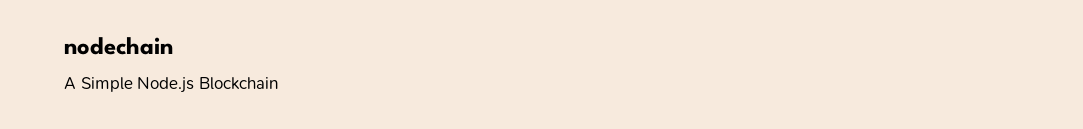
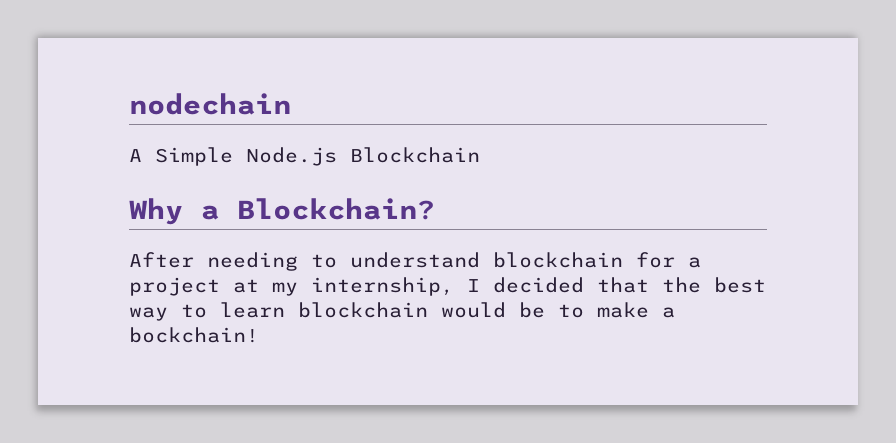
(279, 83) none -> [129,198,435,225] [129,252,701,271] [129,277,766,296] [129,302,675,321] [129,327,259,343] // Why a Blockchain? // After needing to understand blockchain for a project at my internship, I decided that the best way to learn blockchain would be to make a bockchain!

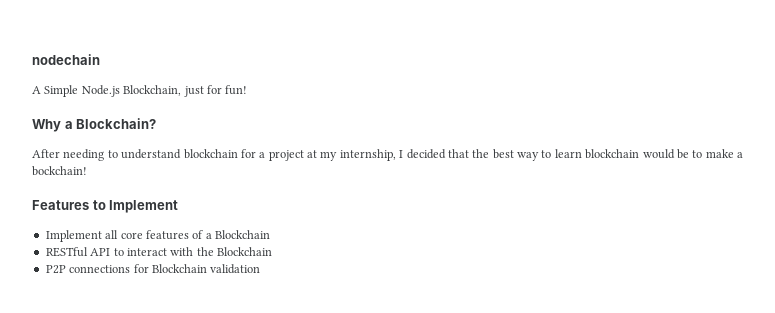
[350,147,480,163] Blockchain -> [123,85,248,97] Blockchain, just for fun!
(259, 335) none -> [32,200,179,213] [45,230,270,242] [45,247,272,257] [45,264,261,274] // Features to Implement // Implement all core features of a Blockchain // RESTful API to interact with the Blockchain // P2P connections for Blockchain validation

